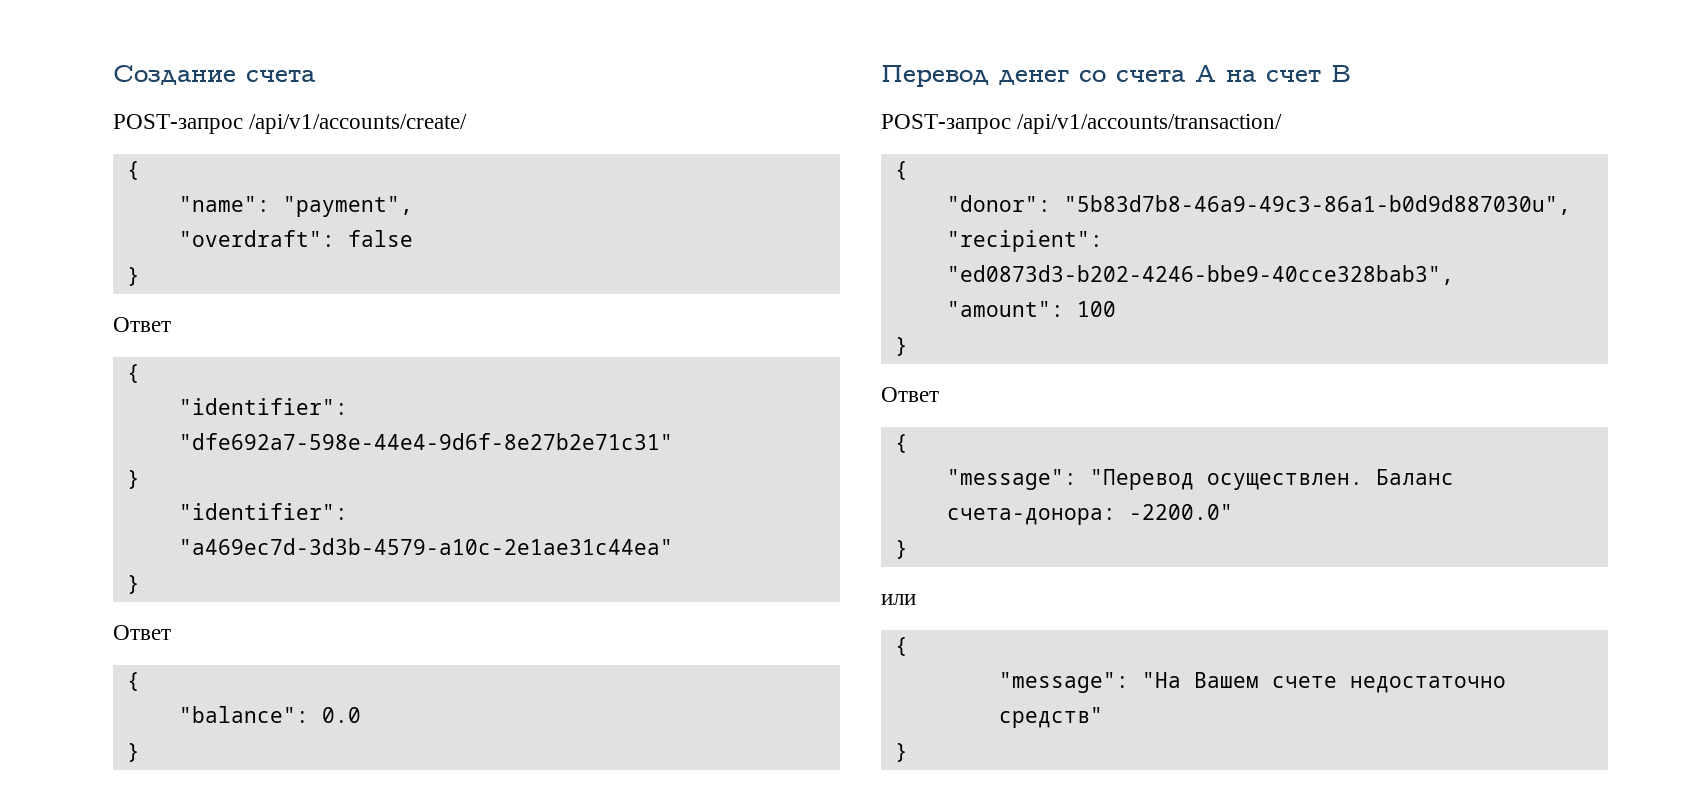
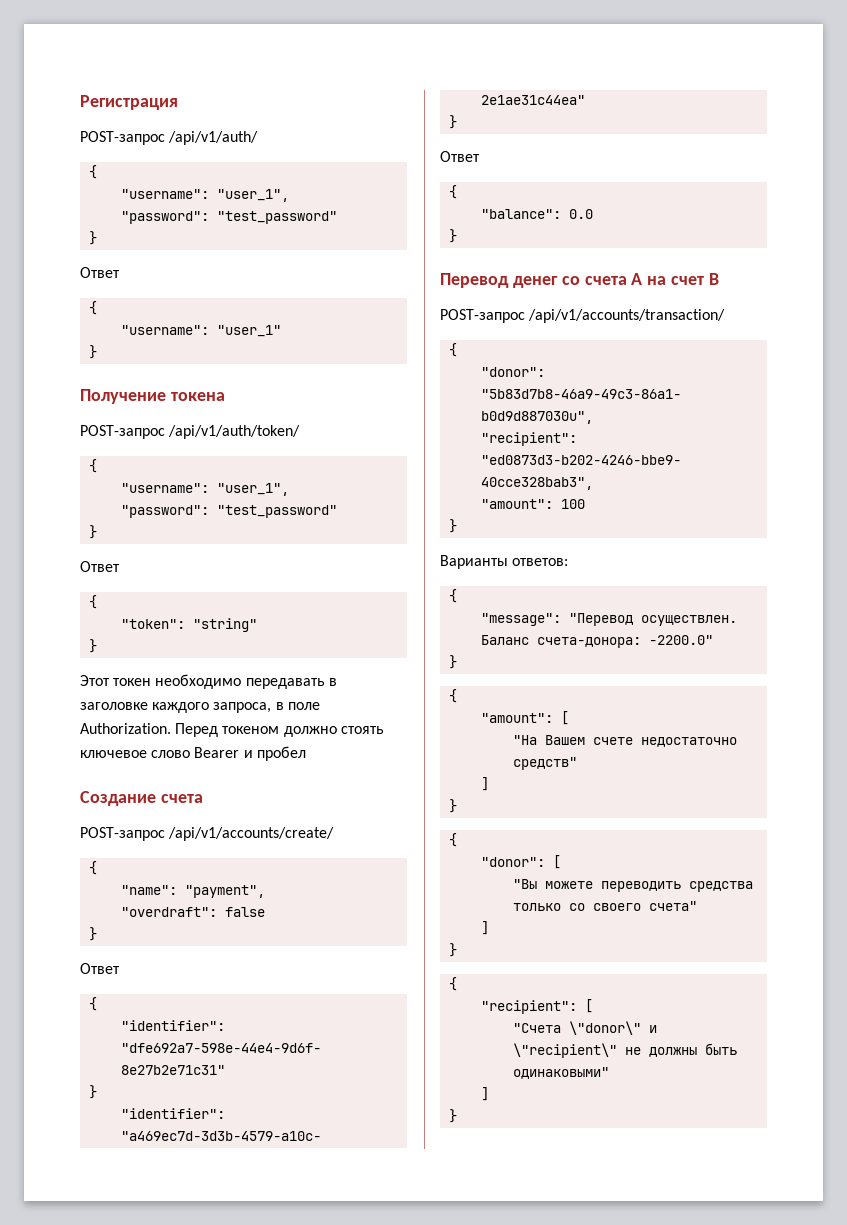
(113, 75) none -> [80,95,178,110] [80,131,259,145] [89,165,98,179] [121,189,290,202] [121,211,338,224] [89,231,98,245] [80,267,120,278] [89,301,98,315] [121,325,282,337] [89,345,98,359] [80,389,225,404] [80,425,301,439] [89,459,98,473] [121,483,290,496] [121,505,338,518] [89,525,98,539] [80,561,120,572] [89,595,98,609] [121,618,258,632] [89,639,98,653] [80,674,337,689] [80,702,320,713] [80,723,384,737] [80,746,306,761] Регистрация // POST-запрос /api/v1/auth/ // { // "username": "user_1", // "password": "test_password" // } // Ответ // { // "username": "user_1" // } // Получение токена // POST-запрос /api/v1/auth/token/ // { // "username": "user_1", // "password": "test_password" // } // Ответ // { // "token": "string" // } // Этот токен необходимо передавать в заголовке каждого запроса, в поле Authorization. Перед токеном должно стоять ключевое слово Bearer и пробел //
[881,387,939,402] Ответ -> [440,555,569,569] Варианты ответов:
[881,594,916,605] [894,637,908,656] [998,672,1129,693] // или // { // "message": -> [449,689,458,703] [481,711,570,725] // { // "amount": [ //
[894,743,908,762] // } -> [481,777,490,791] [449,799,458,813] [449,833,458,847] [481,855,562,869] [513,879,754,892] [513,901,698,911] [481,921,490,935] [449,943,458,957] [449,977,458,991] [481,999,594,1014] [513,1021,658,1035] [513,1043,738,1058] [513,1067,610,1079] [481,1087,490,1101] [449,1109,458,1123] // ] // } // { // "donor": [ // "Вы можете переводить средства только со своего счета" // ] // } // { // "recipient": [ // "Счета \"donor\" и \"recipient\" не должны быть одинаковыми" // ] // }

